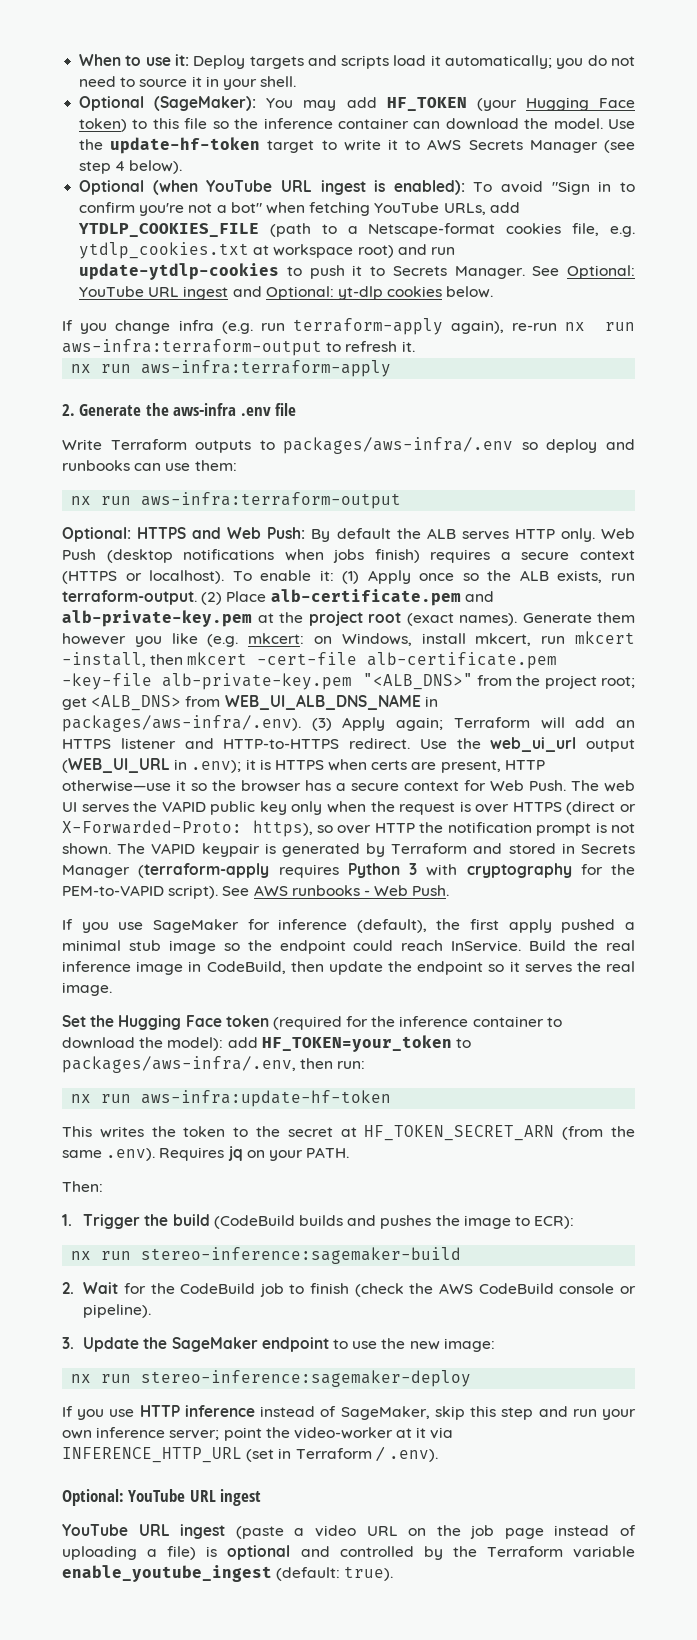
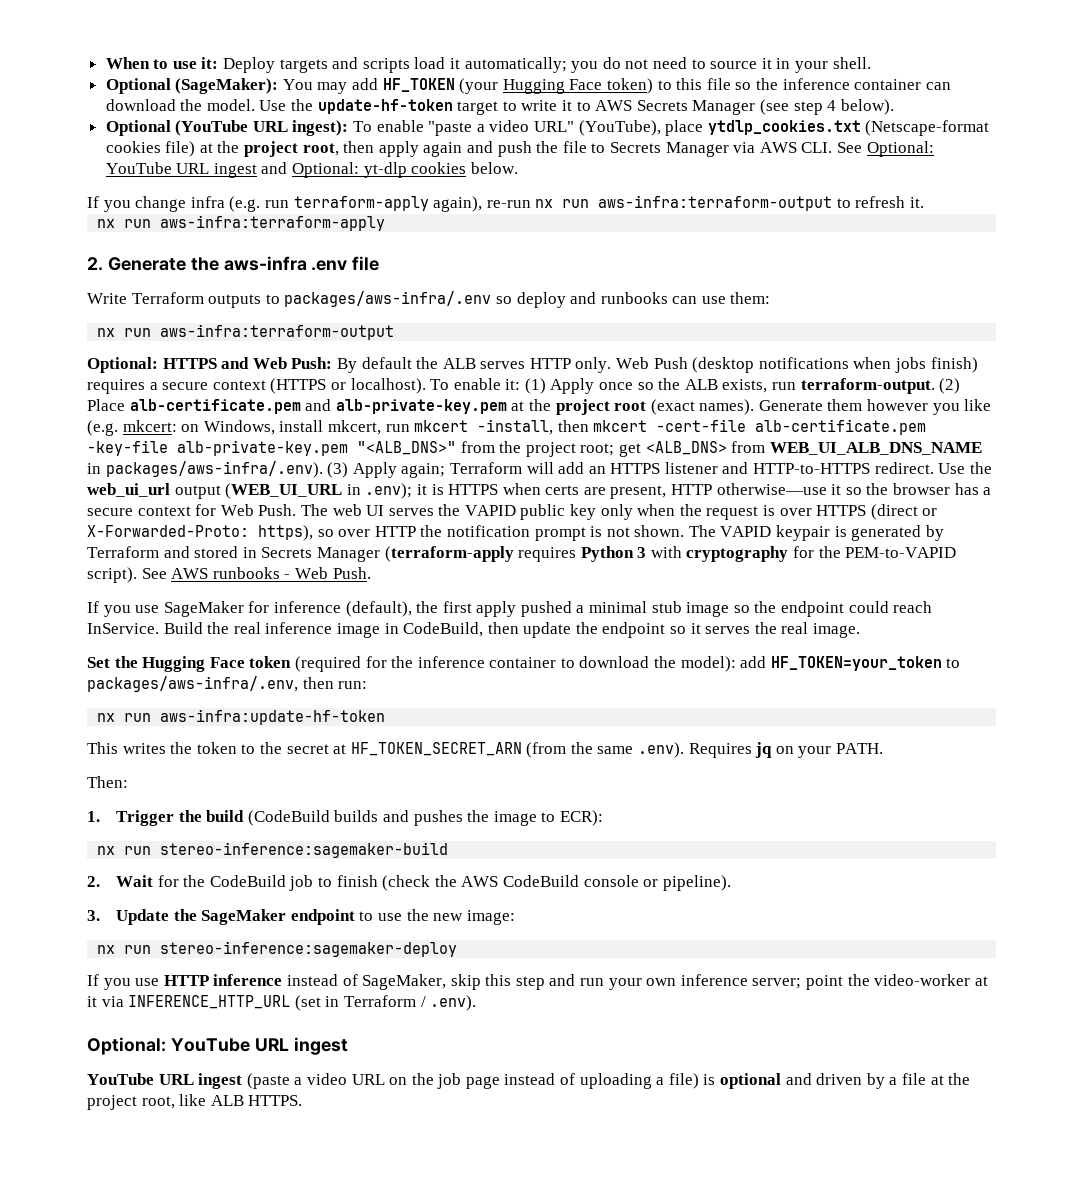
[152,180,635,195] [79,202,520,216] [78,223,636,237] [79,242,455,259] [79,263,525,280] (when YouTube URL ingest is enabled): To avoid "Sign in to confirm you're not a bot" when fetching YouTube URLs, add YTDLP_COOKIES_FILE (path to a Netscape-format cookies file, e.g. ytdlp_cookies.txt at workspace root) and run update-ytdlp-cookies to push it to Secrets Manager. -> [175,120,990,136] [105,141,833,157] (YouTube URL ingest): To enable "paste a video URL" (YouTube), place ytdlp_cookies.txt (Netscape-format cookies file) at the project root, then apply again and push the file to Secrets Manager via AWS CLI.
[339,1546,636,1560] [62,1565,394,1582] controlled by the Terraform variable enable_youtube_ingest (default: true). -> [816,1073,971,1089] [87,1094,303,1110] driven by a file at the project root, like ALB HTTPS.

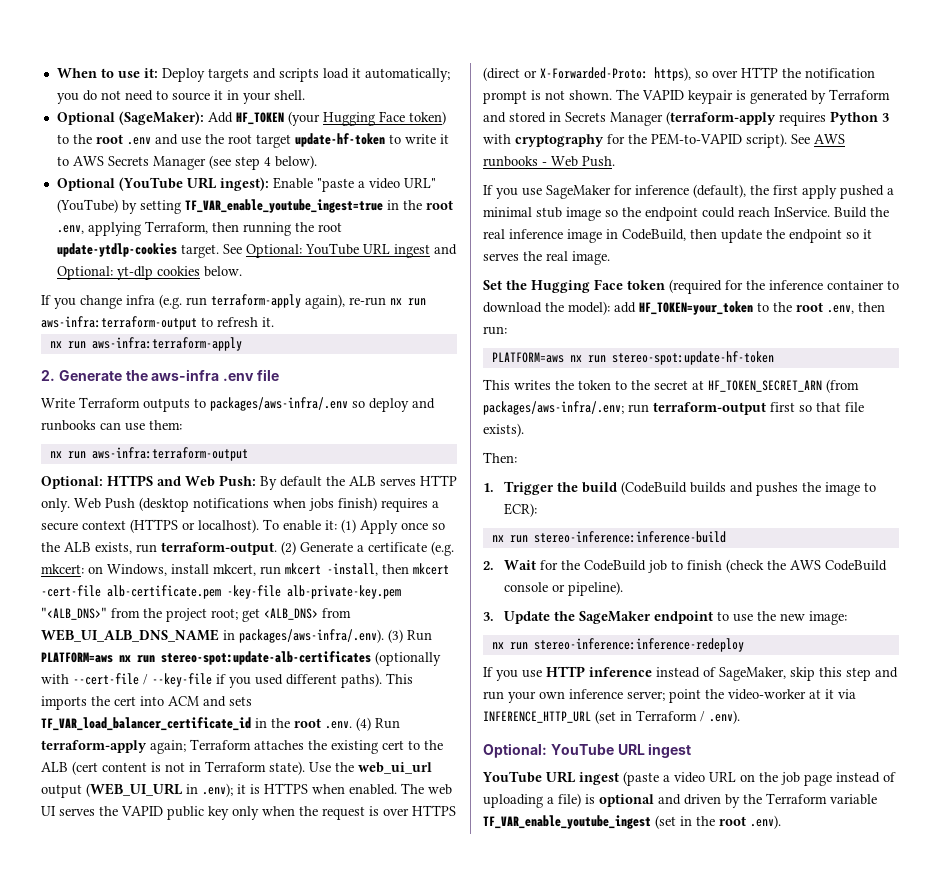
[282,78,379,94] You may add -> [207,112,233,123] Add
[676,78,951,90] [105,99,499,115] this file so the inference container can download the model. Use the update-hf-token target -> [72,133,385,148] the root .env and use the root target update-hf-token
[353,120,424,132] To enable -> [272,177,313,189] Enable
[578,120,990,136] [105,141,833,157] (YouTube), place ytdlp_cookies.txt (Netscape-format cookies file) at the project root, then apply again and push the file to Secrets Manager via AWS CLI. -> [56,199,453,214] [56,221,342,236] [56,243,219,258] (YouTube) by setting TF_VAR_enable_youtube_ingest=true in the root .env, applying Terraform, then running the root update-ytdlp-cookies target.
[87,399,992,415] Place alb-certificate.pem and alb-private-key.pem at the project root (exact names). Generate them however you like -> [300,542,427,552] Generate a certificate
[352,462,934,478] Apply again; Terraform will add an HTTPS listener and HTTP-to-HTTPS redirect. -> [407,630,432,641] [41,651,441,666] [41,673,413,688] [41,696,252,710] [41,717,400,731] [41,739,443,754] [41,761,305,775] Run PLATFORM=aws nx run stereo-spot:update-alb-certificates (optionally with --cert-file / --key-file if you used different paths). This imports the cert into ACM and sets TF_VAR_load_balancer_certificate_id in the root .env. (4) Run terraform-apply again; Terraform attaches the existing cert to the ALB (cert content is not in Terraform state).
[545,483,992,499] [87,504,297,516] certs are present, HTTP otherwise—use it so the browser has a secure context for Web Push. -> [349,784,397,795] enabled.
[87,676,298,692] packages/aws-infra/.env, -> [773,302,854,314] the root .env,
[97,709,386,725] nx run aws-infra:update-hf-token -> [491,351,774,365] PLATFORM=aws nx run stereo-spot:update-hf-token
[570,742,884,758] the same .env). Requires jq on your PATH. -> [483,401,864,415] [483,423,524,437] packages/aws-infra/.env; run terraform-output first so that file exists).
[160,842,449,858] stereo-inference:sagemaker-build -> [533,531,726,543] stereo-inference:inference-build
[160,941,458,957] stereo-inference:sagemaker-deploy -> [533,638,744,652] stereo-inference:inference-redeploy
[889,1073,971,1085] [87,1094,303,1110] a file at the project root, like ALB HTTPS. -> [743,793,877,805] [483,815,781,829] the Terraform variable TF_VAR_enable_youtube_ingest (set in the root .env).

